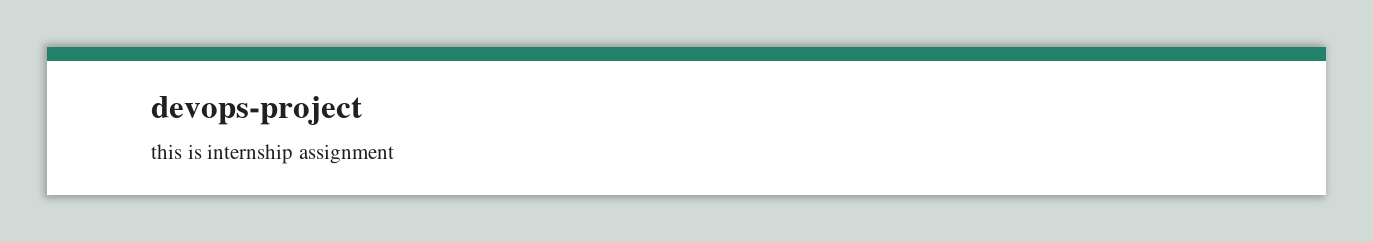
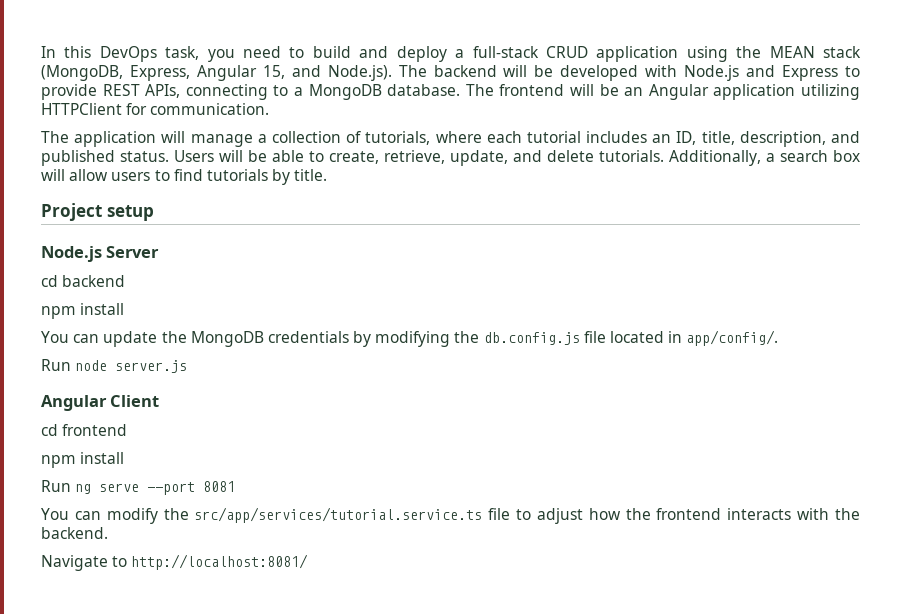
[151,96,362,125] [151,144,395,164] devops-project // this is internship assignment -> [41,46,861,62] [41,65,860,81] [41,84,861,100] [41,103,270,115] [41,131,860,147] [41,150,860,166] [41,169,328,185] [41,203,154,221] [41,246,160,262] [41,275,126,287] [41,303,125,319] [41,330,779,347] [41,359,188,373] [41,395,160,411] [41,424,128,436] [41,452,125,468] [41,480,236,495] [41,507,860,524] [41,527,108,539] [41,554,309,571] In this DevOps task, you need to build and deploy a full-stack CRUD application using the MEAN stack (MongoDB, Express, Angular 15, and Node.js). The backend will be developed with Node.js and Express to provide REST APIs, connecting to a MongoDB database. The frontend will be an Angular application utilizing HTTPClient for communication. // The application will manage a collection of tutorials, where each tutorial includes an ID, title, description, and published status. Users will be able to create, retrieve, update, and delete tutorials. Additionally, a search box will allow users to find tutorials by title. // Project setup // Node.js Server // cd backend // npm install // You can update the MongoDB credentials by modifying the db.config.js file located in app/config/. // Run node server.js // Angular Client // cd frontend // npm install // Run ng serve --port 8081 // You can modify the src/app/services/tutorial.service.ts file to adjust how the frontend interacts with the backend. // Navigate to http://localhost:8081/

